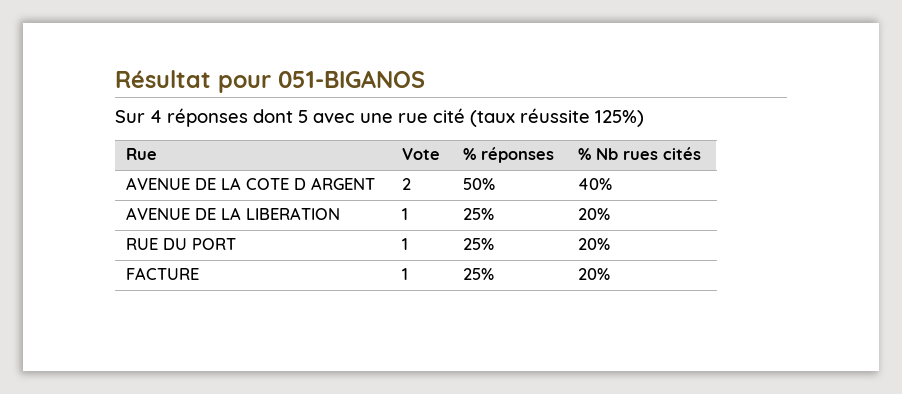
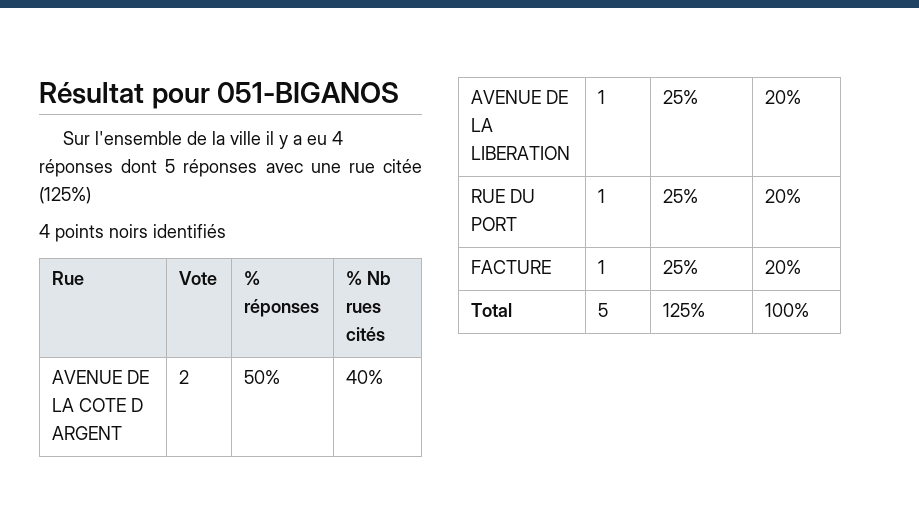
(145, 116) none -> [95,131,328,149] l'ensemble de la ville il y a eu
(308, 116) none -> [183,159,258,177] réponses
[433,108,644,127] cité (taux réussite 125%) -> [383,159,423,173] [39,187,91,204] [39,224,226,242] citée (125%) // 4 points noirs identifiés
(611, 274) none -> [470,303,512,317] [597,303,608,317] [662,303,705,317] [764,303,809,317] // Total | 5 | 125% | 100%

